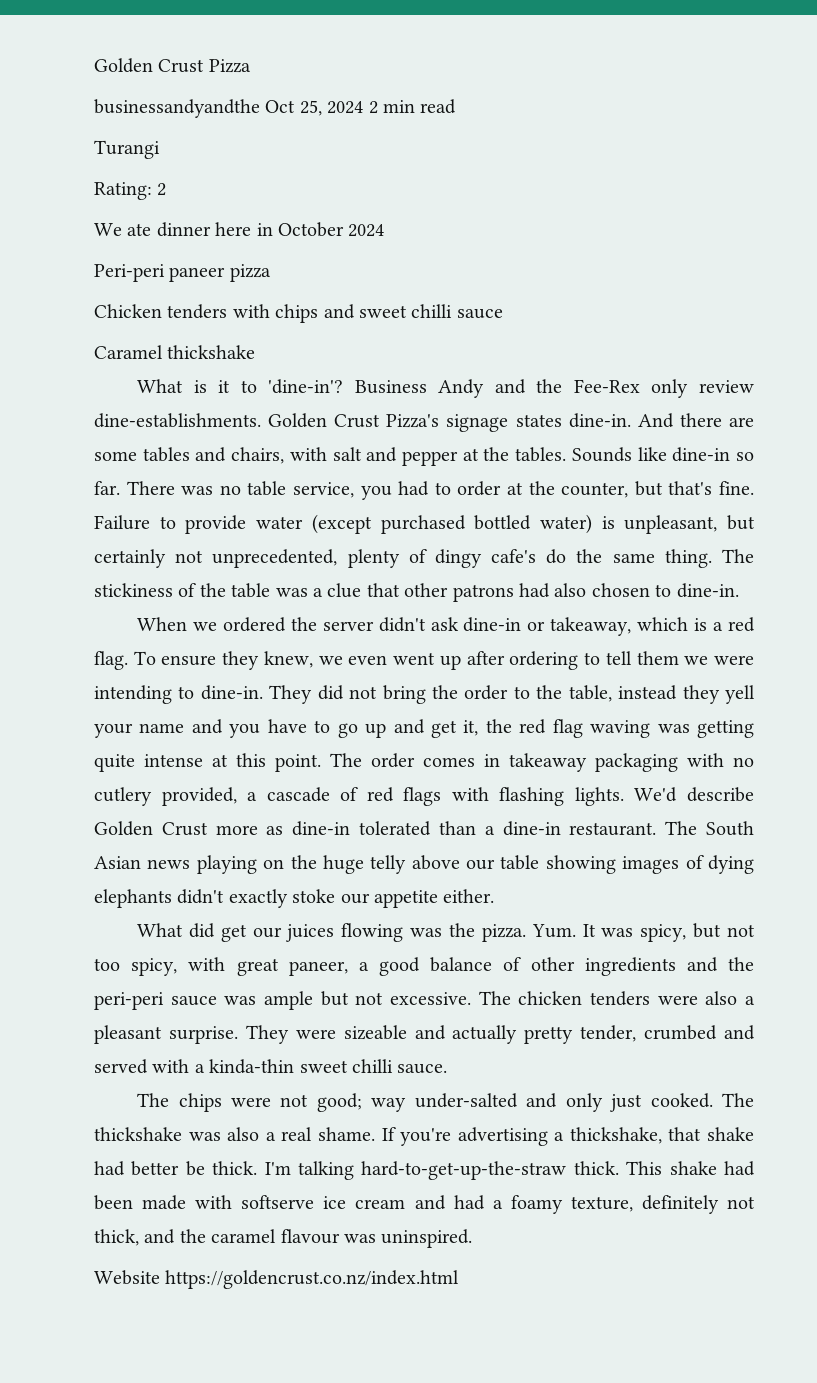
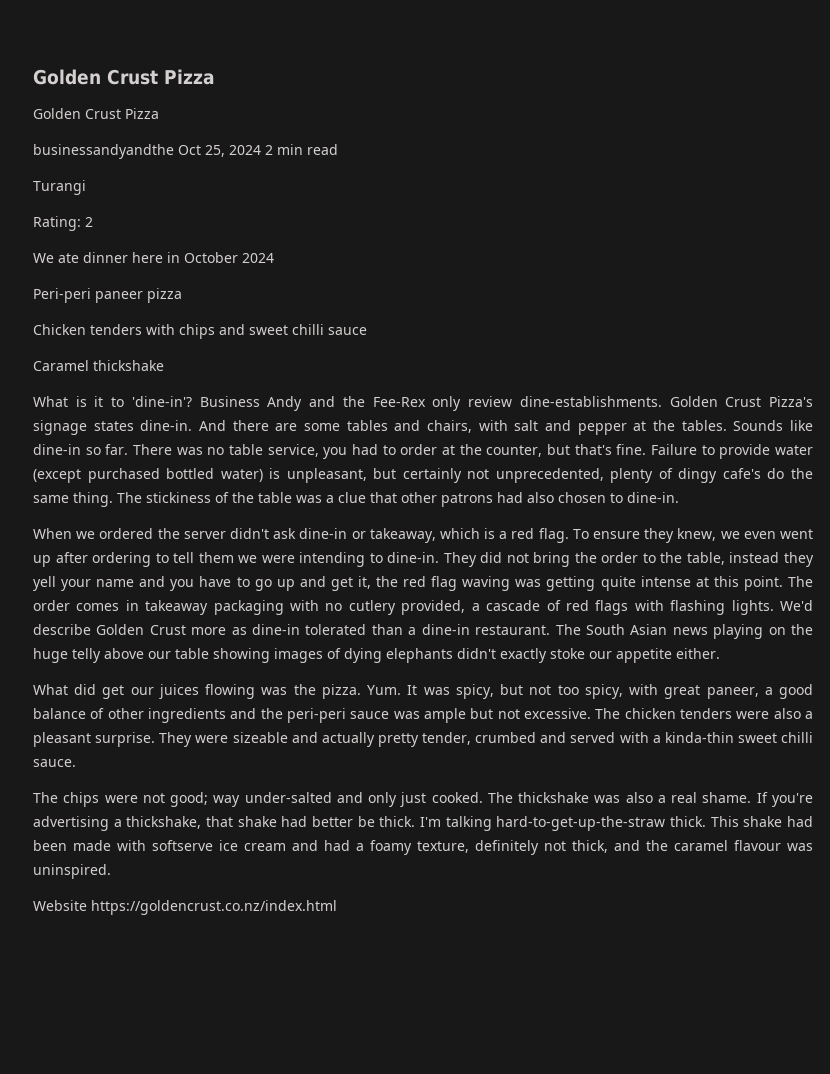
[94,58,251,73] Golden Crust Pizza -> [33,69,215,85] [33,108,159,119] Golden Crust Pizza // Golden Crust Pizza

